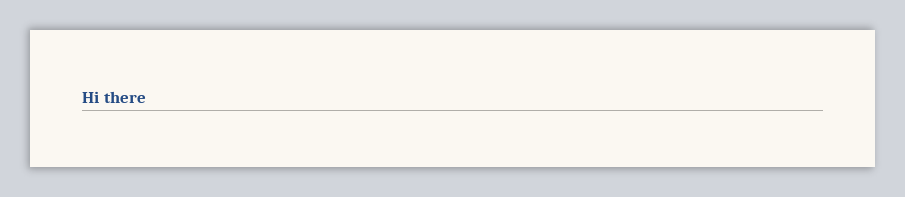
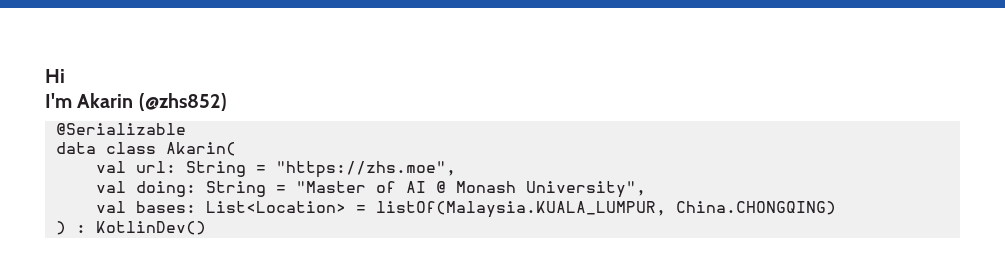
[103,91,146,103] there -> [45,93,227,111] [55,123,186,135] [55,142,236,156] [95,161,456,178] [95,181,646,198] [95,201,836,218] [55,221,206,235] // I'm Akarin (@zhs852) // @Serializable // data class Akarin( // val url: String = "https://zhs.moe", // val doing: String = "Master of AI @ Monash University", // val bases: List<Location> = listOf(Malaysia.KUALA_LUMPUR, China.CHONGQING) // ) : KotlinDev()

